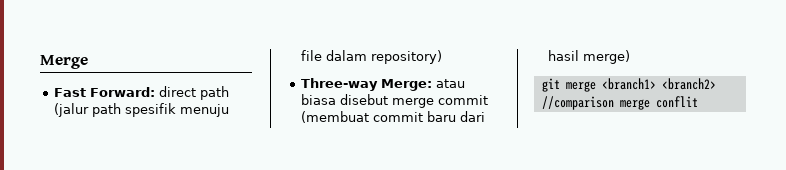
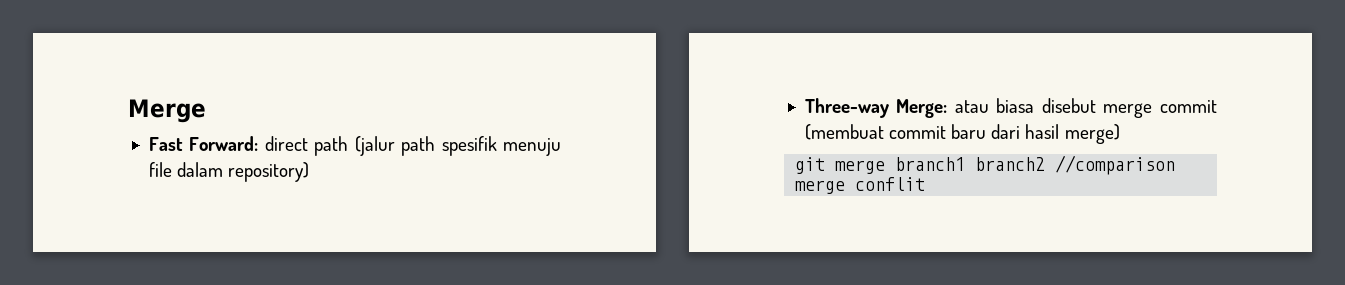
[601,78,716,90] <branch1> <branch2> -> [895,157,1046,171] branch1 branch2

